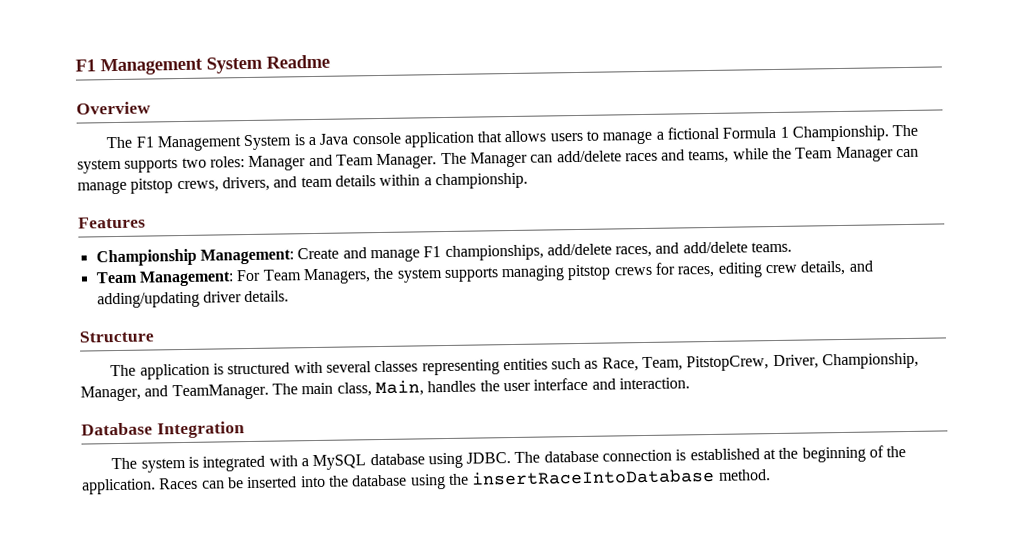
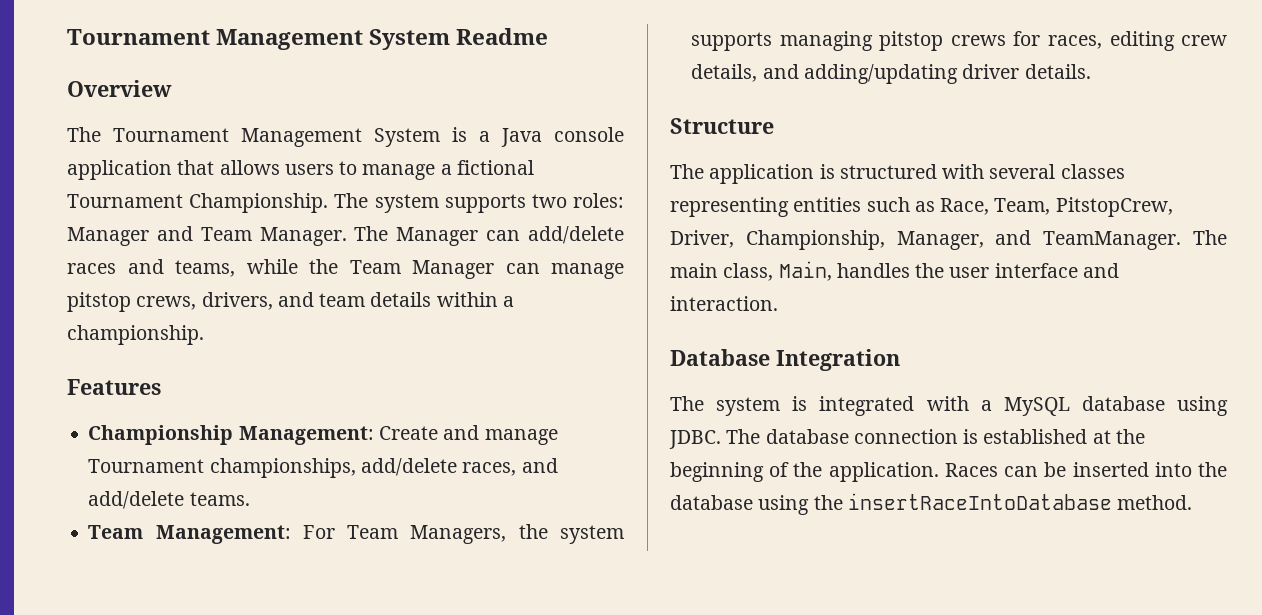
[75,59,96,72] F1 -> [67,29,210,45] Tournament
[135,136,154,148] F1 -> [113,128,229,142] Tournament
[722,126,789,139] Formula 1 -> [67,194,183,208] Tournament
[423,246,442,258] F1 -> [88,459,205,473] Tournament

